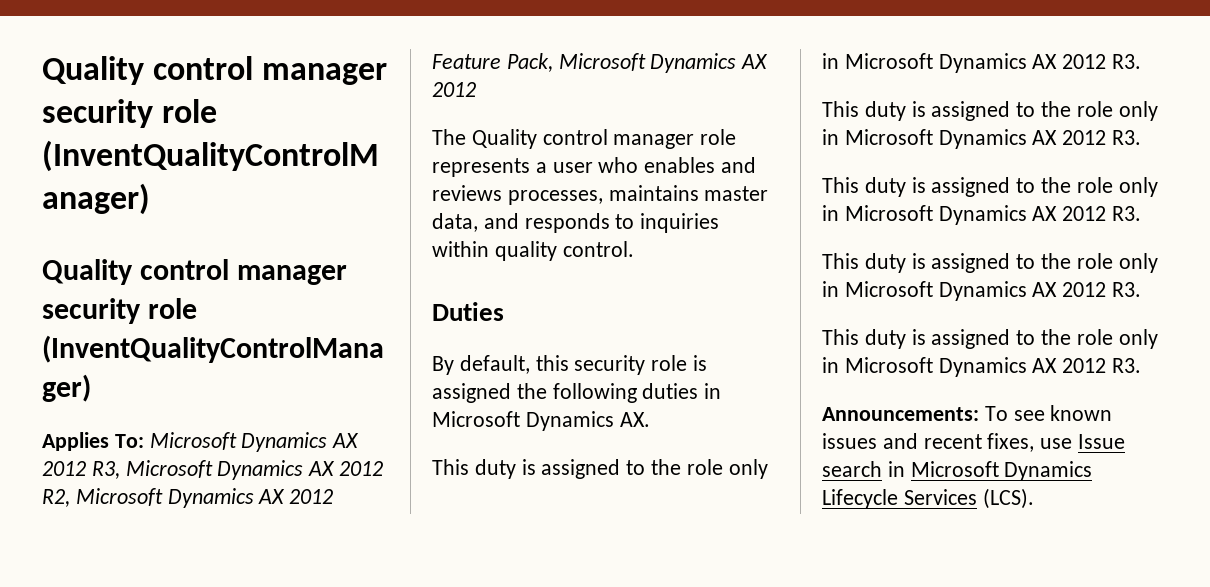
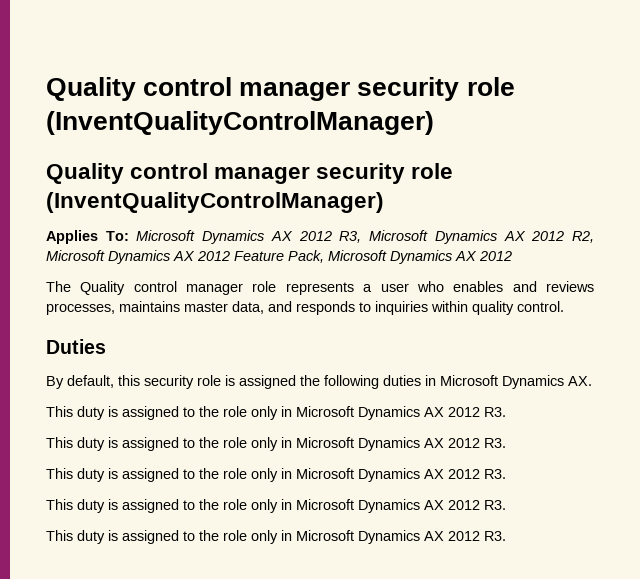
[822,405,1113,421] [822,433,1126,452] [822,461,1093,481] [822,488,1034,509] // Announcements: To see known issues and recent fixes, use Issue search in Microsoft Dynamics Lifecycle Services (LCS). -> (506, 536) none

